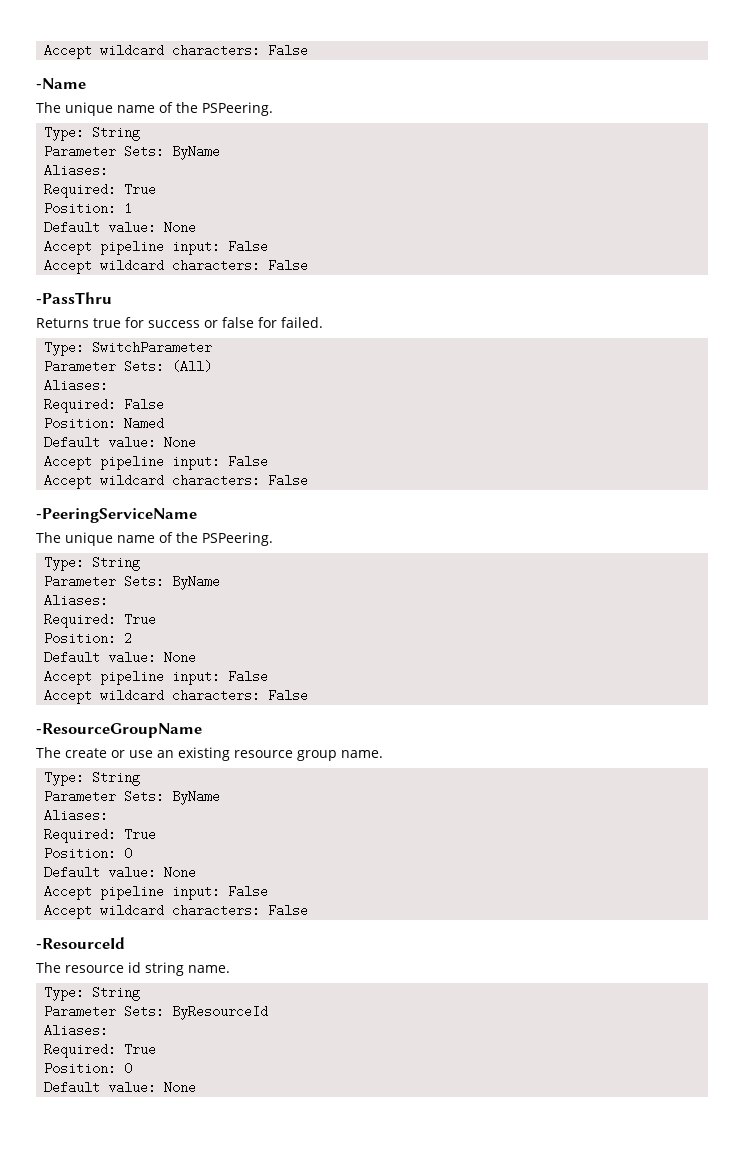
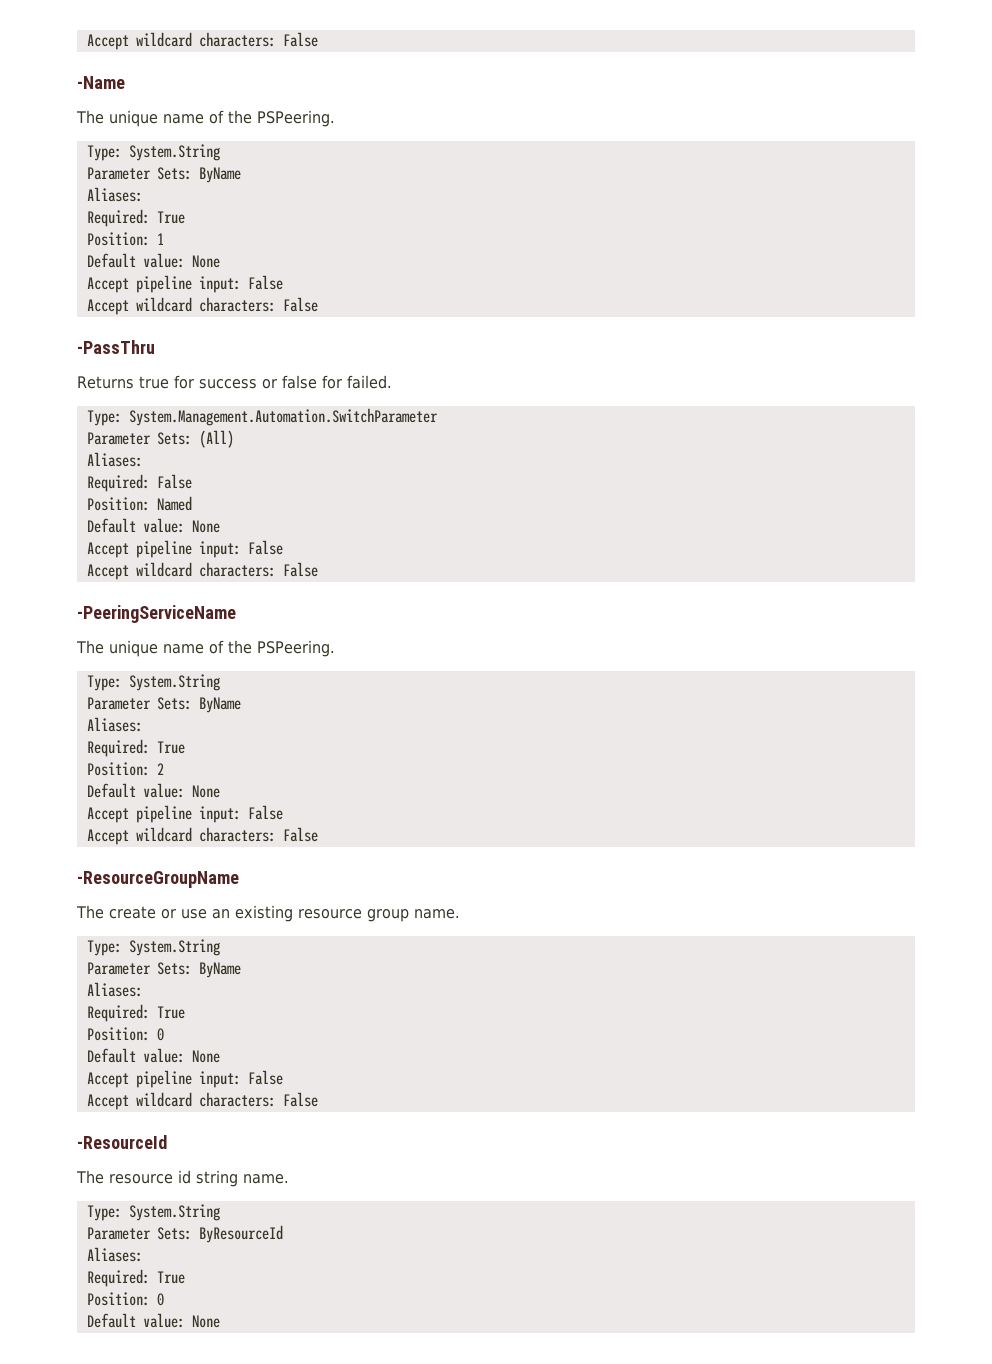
[92,126,141,141] String -> [128,144,220,161] System.String
[92,341,213,354] SwitchParameter -> [128,408,438,426] System.Management.Automation.SwitchParameter
[92,556,141,571] String -> [128,674,220,691] System.String
[92,771,141,786] String -> [128,939,220,956] System.String
[92,986,141,1001] String -> [128,1204,220,1221] System.String

